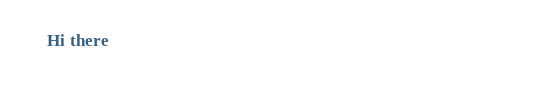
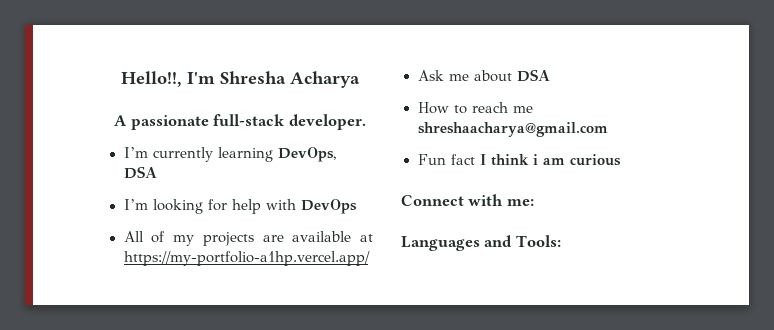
[47,34,109,46] Hi there -> [121,71,360,88] [114,114,366,130] [123,147,337,162] [123,166,157,179] [123,199,357,214] [123,231,373,246] [123,251,370,266] [417,69,550,82] [417,102,533,114] [417,122,608,137] [417,154,621,166] [401,194,534,206] [401,235,561,251] Hello!!, I'm Shresha Acharya // A passionate full-stack developer. // I’m currently learning DevOps, DSA // I’m looking for help with DevOps // All of my projects are available at https://my-portfolio-a1hp.vercel.app/ // Ask me about DSA // How to reach me shreshaacharya@gmail.com // Fun fact I think i am curious // Connect with me: // Languages and Tools:

